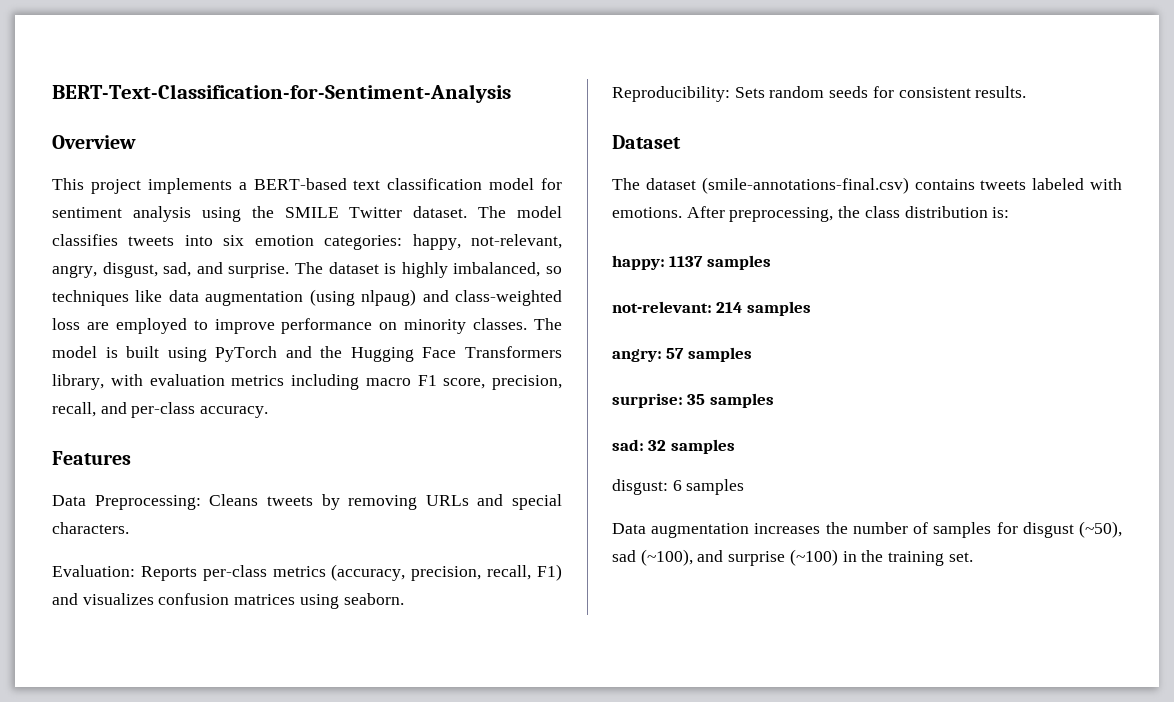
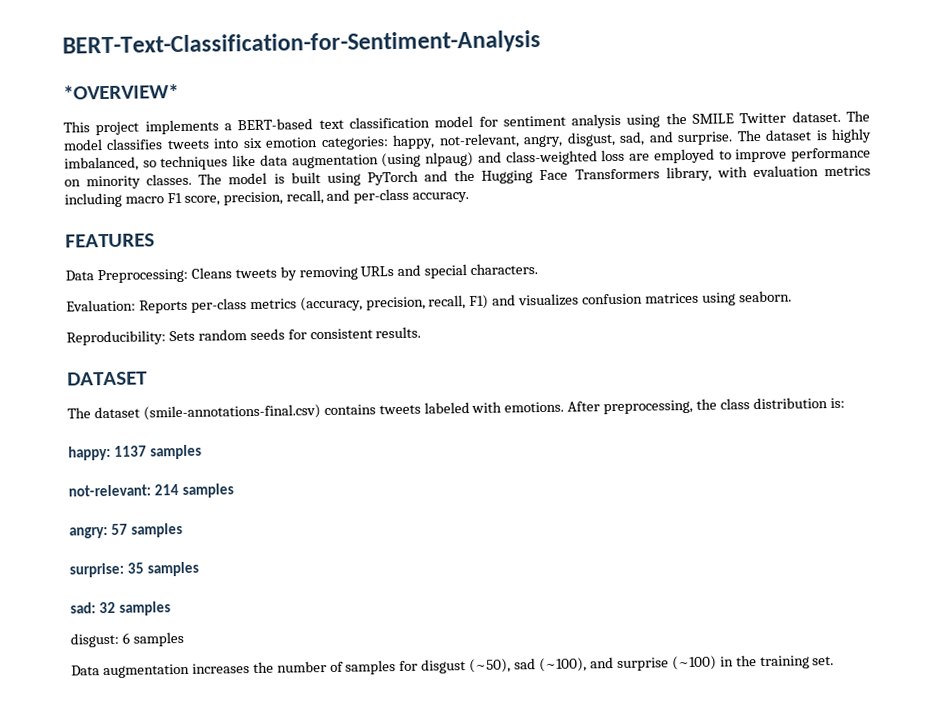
[52,135,136,149] Overview -> [63,83,179,100] *OVERVIEW*
[52,451,131,465] Features -> [65,233,155,248] FEATURES
[612,135,681,149] Dataset -> [67,371,148,386] DATASET

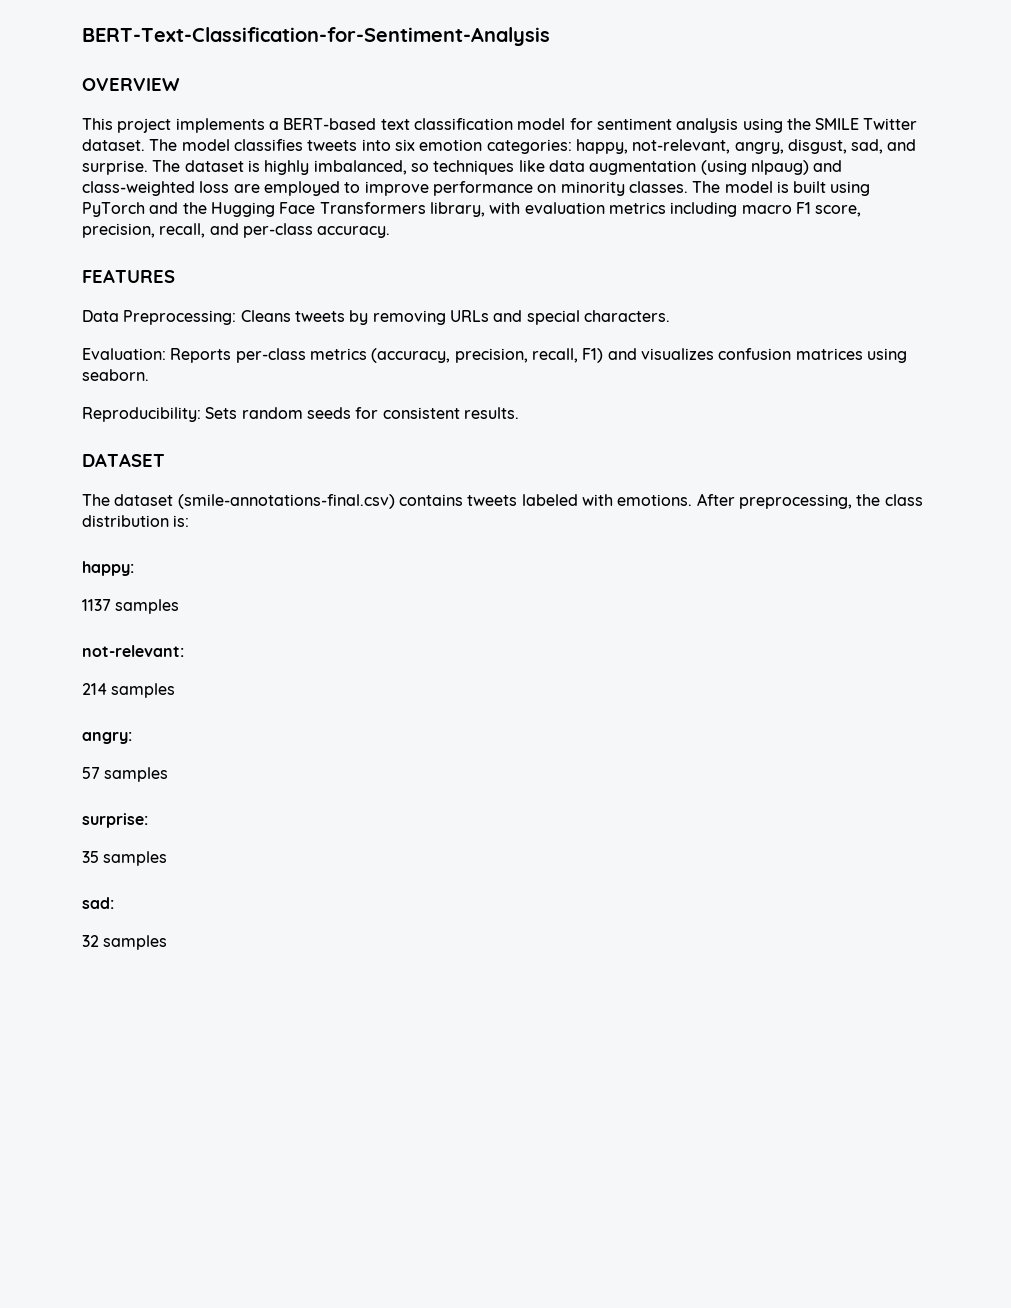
[63,83,179,100] *OVERVIEW* -> [82,78,180,91] OVERVIEW
(111, 453) none -> (134, 568) //
(151, 490) none -> (184, 651) //
(108, 533) none -> (132, 738) //
(124, 570) none -> (148, 820) //
(96, 608) none -> (114, 903) //
[70,631,184,648] [71,655,835,679] // disgust: 6 samples // Data augmentation increases the number of samples for disgust (~50), sad (~100), and surprise (~100) in the training set. -> (168, 942) none

